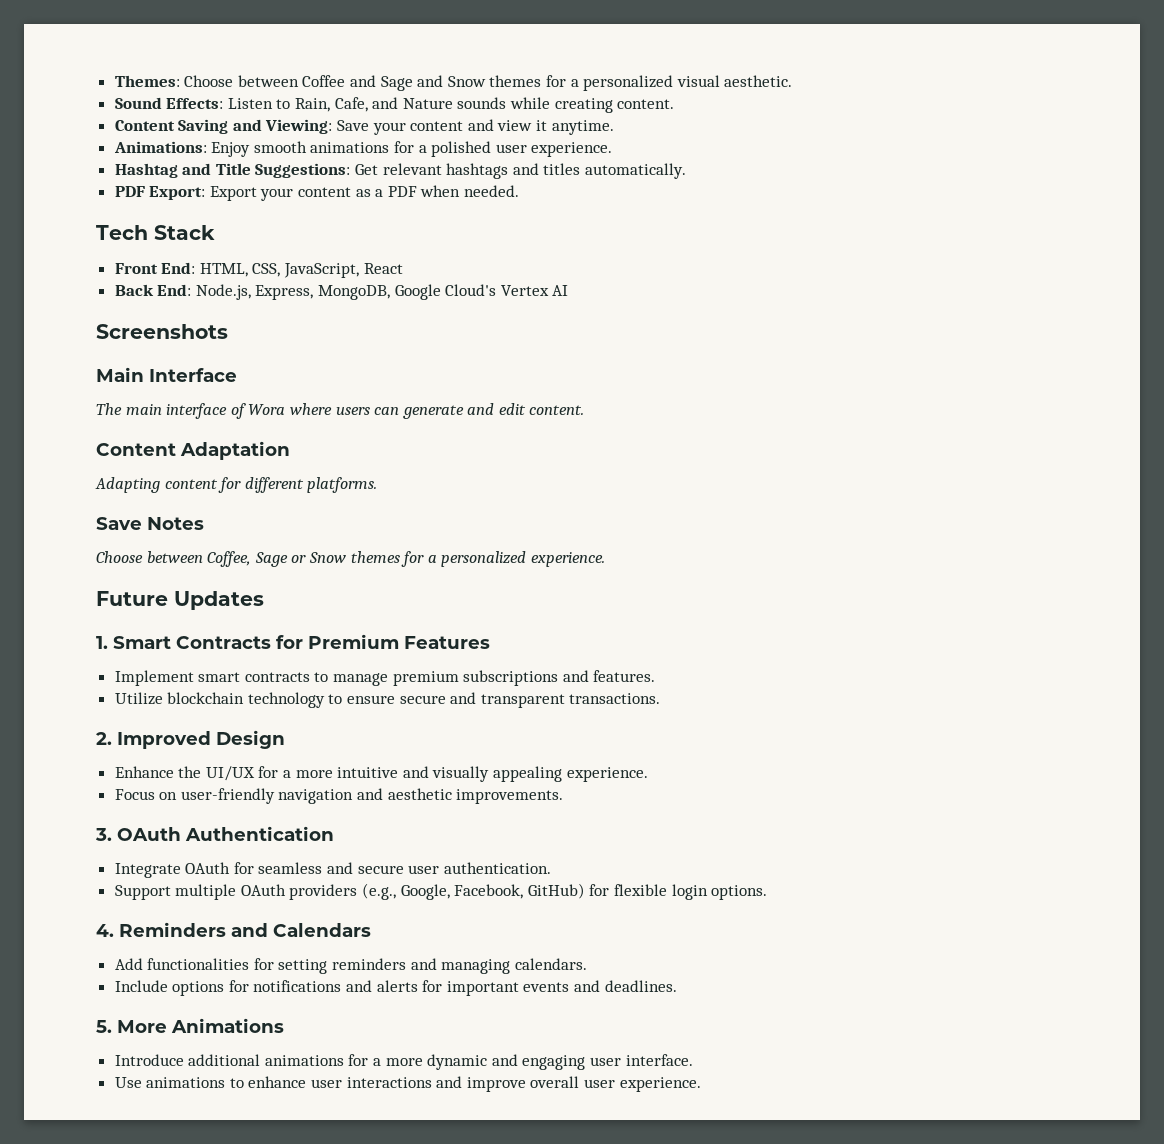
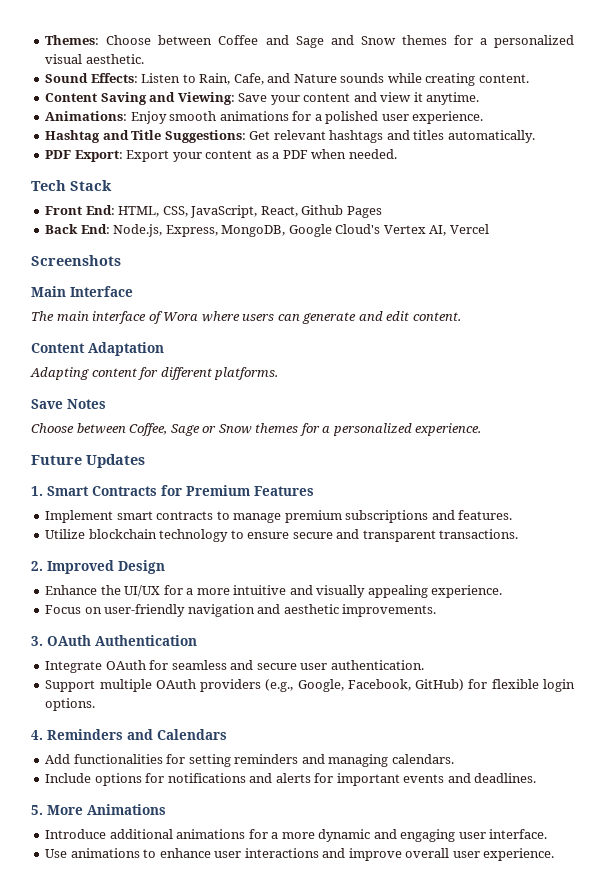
[363,263,403,274] React -> [260,205,382,218] React, Github Pages
[552,285,569,296] AI -> [429,224,489,236] AI, Vercel

